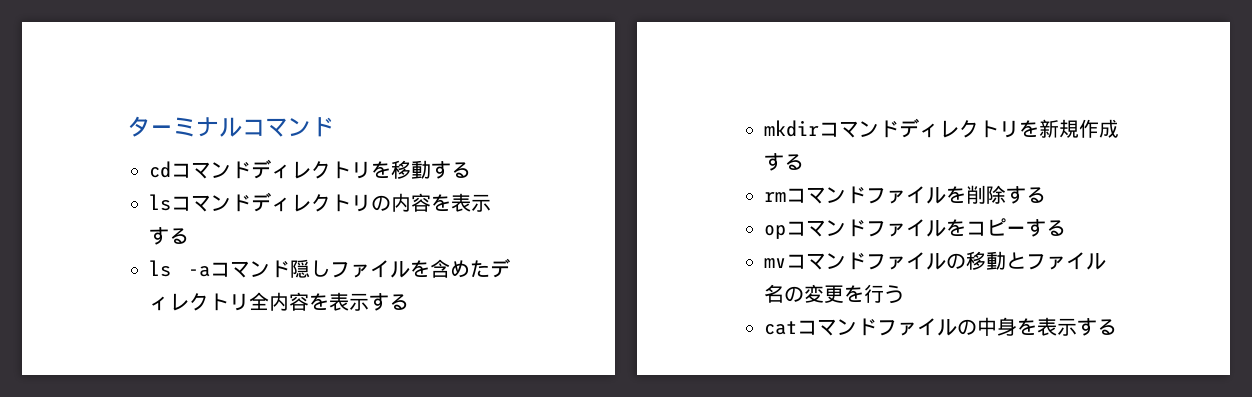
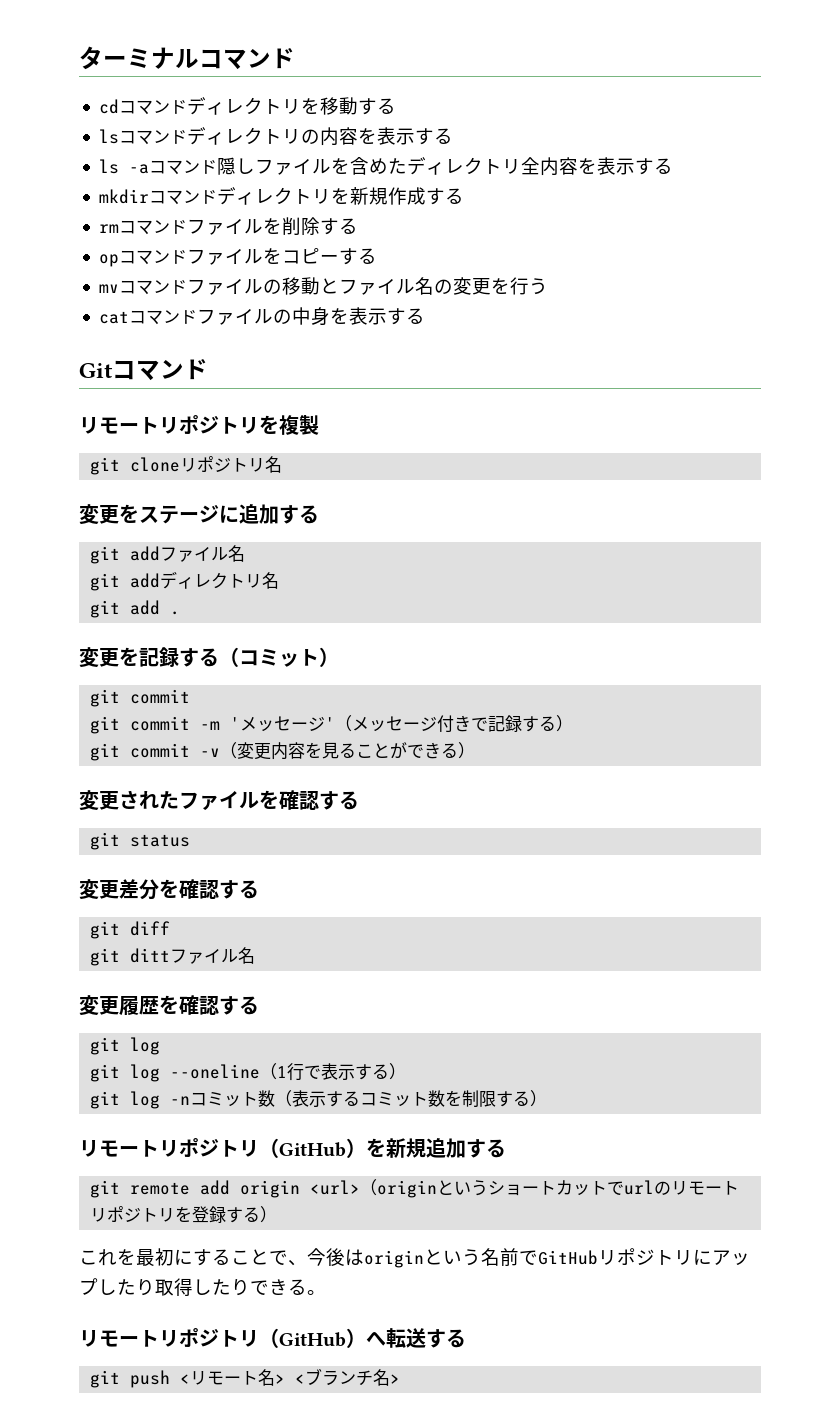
(1117, 327) none -> [79,359,208,381] [79,415,319,435] [90,456,283,475] [79,504,319,525] [90,545,246,564] [90,571,280,591] [90,600,181,618] [79,647,339,668] [90,689,191,707] [90,715,574,734] [90,742,476,761] [79,790,359,811] [90,832,191,850] [79,879,259,900] [90,921,171,939] [90,947,256,966] [79,995,259,1016] [90,1037,161,1055] [90,1063,407,1082] [90,1090,548,1109] [79,1138,506,1158] [90,1179,740,1198] [90,1206,278,1223] [79,1248,750,1268] [79,1278,326,1296] [79,1328,466,1348] [90,1368,401,1388] // Gitコマンド // リモートリポジトリを複製 // git cloneリポジトリ名 // 変更をステージに追加する // git addファイル名 // git addディレクトリ名 // git add . // 変更を記録する（コミット） // git commit // git commit -m 'メッセージ'（メッセージ付きで記録する） // git commit -v（変更内容を見ることができる） // 変更されたファイルを確認する // git status // 変更差分を確認する // git diff // git dittファイル名 // 変更履歴を確認する // git log // git log --oneline（1行で表示する） // git log -nコミット数（表示するコミット数を制限する） // リモートリポジトリ（GitHub）を新規追加する // git remote add origin <url>（originというショートカットでurlのリモートリポジトリを登録する） // これを最初にすることで、今後はoriginという名前でGitHubリポジトリにアップしたり取得したりできる。 // リモートリポジトリ（GitHub）へ転送する // git push <リモート名> <ブランチ名>

